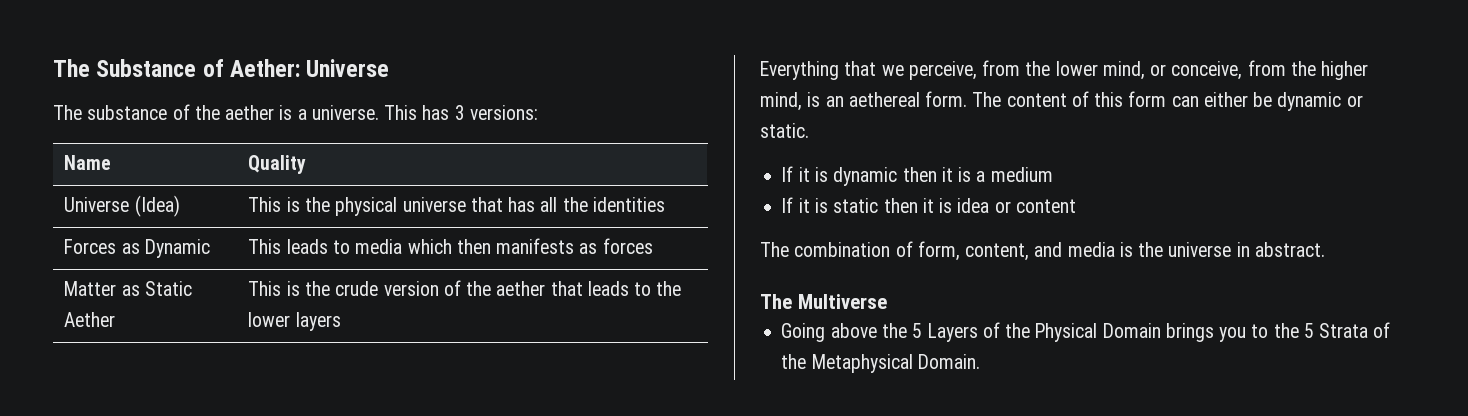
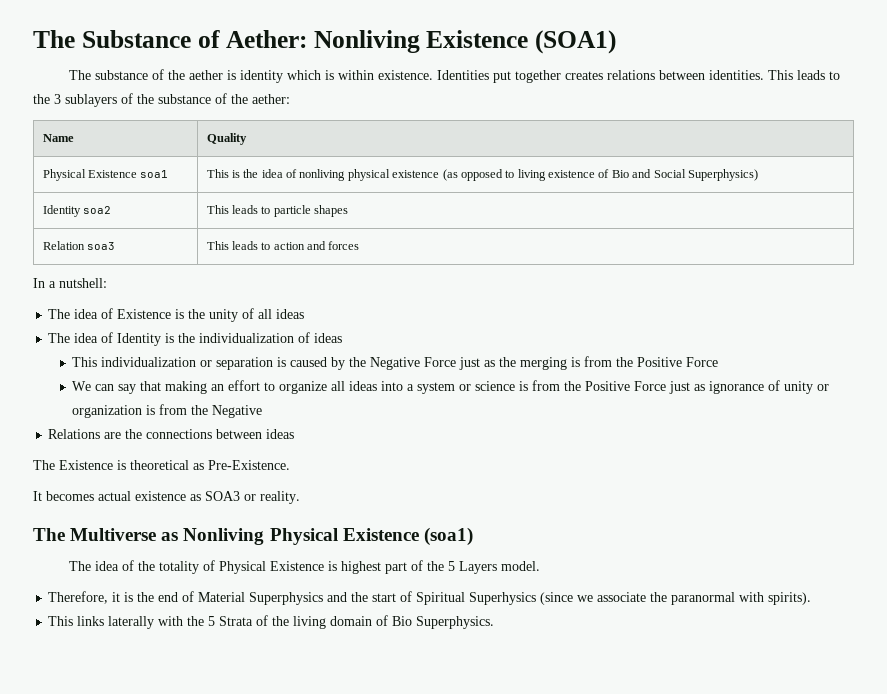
[306,59,390,77] Universe -> [313,30,617,54] Nonliving Existence (SOA1)
[297,105,538,120] a universe. This has 3 versions: -> [239,70,840,83] [33,93,290,107] identity which is within existence. Identities put together creates relations between identities. This leads to the 3 sublayers of the substance of the aether:
[64,195,180,217] [248,197,665,216] [64,239,210,258] [248,238,653,254] [64,281,192,296] [64,312,116,327] [248,280,682,296] [248,312,341,331] [760,60,1369,80] [760,91,1363,111] [760,123,809,138] [781,166,1053,186] [781,197,1076,213] [760,241,1325,261] [760,294,887,309] [781,322,1269,342] Universe (Idea) | This is the physical universe that has all the identities // Forces as Dynamic | This leads to media which then manifests as forces // Matter as Static Aether | This is the crude version of the aether that leads to the lower layers // Everything that we perceive, from the lower mind, or conceive, from the higher mind, is an aethereal form. The content of this form can either be dynamic or static. // If it is dynamic then it is a medium // If it is static then it is idea or content // The combination of form, content, and media is the universe in abstract. // The Multiverse // Going above the 5 Layers of the Physical Domain brings you to -> [42,169,169,181] [206,169,758,181] [42,205,111,217] [206,205,349,217] [42,241,115,250] [206,241,360,250] [33,278,107,288] [48,308,305,322] [48,332,343,346] [72,356,719,370] [72,380,830,394] [72,404,263,418] [48,429,295,439] [33,460,290,470] [33,491,300,504] [33,527,473,546] [68,560,540,574] [48,591,812,605] [48,616,184,629] Physical Existence soa1 | This is the idea of nonliving physical existence (as opposed to living existence of Bio and Social Superphysics) // Identity soa2 | This leads to particle shapes // Relation soa3 | This leads to action and forces // In a nutshell: // The idea of Existence is the unity of all ideas // The idea of Identity is the individualization of ideas // This individualization or separation is caused by the Negative Force just as the merging is from the Positive Force // We can say that making an effort to organize all ideas into a system or science is from the Positive Force just as ignorance of unity or organization is from the Negative // Relations are the connections between ideas // The Existence is theoretical as Pre-Existence. // It becomes actual existence as SOA3 or reality. // The Multiverse as Nonliving Physical Existence (soa1) // The idea of the totality of Physical Existence is highest part of the 5 Layers model. // Therefore, it is the end of Material Superphysics and the start of Spiritual Superhysics (since we associate the paranormal with spirits). // This links laterally with
[811,354,980,373] Metaphysical Domain. -> [293,615,495,629] living domain of Bio Superphysics.

